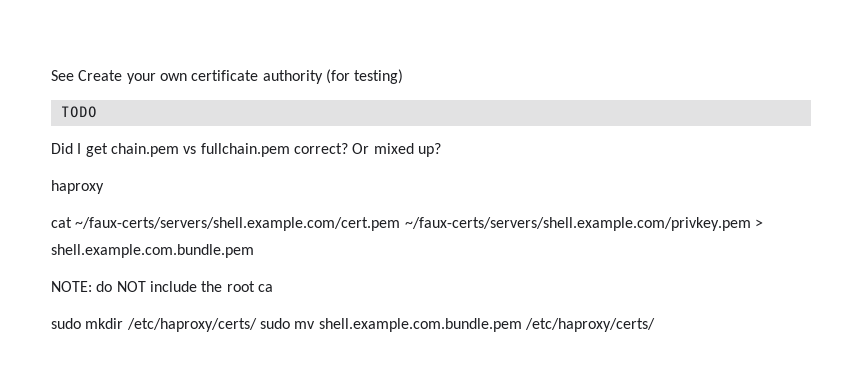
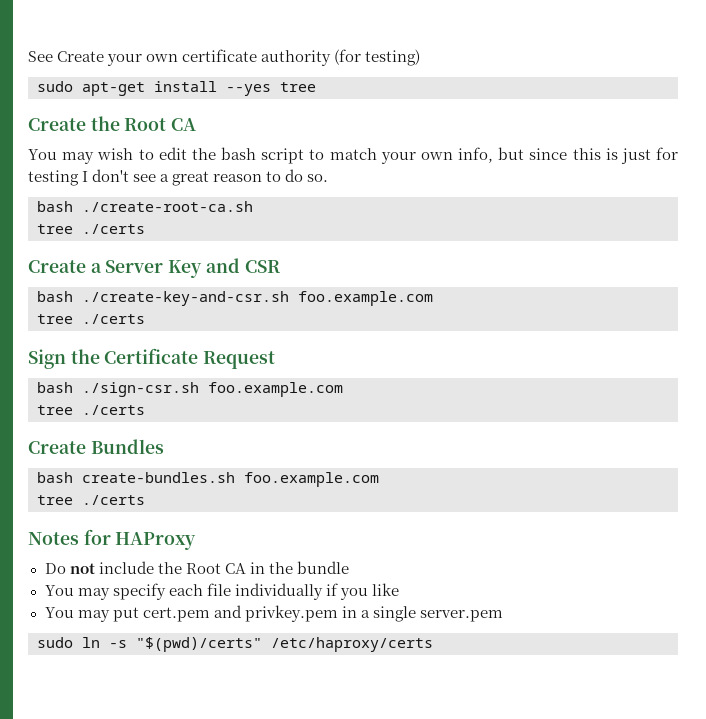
[60,106,97,118] [51,143,441,157] [51,180,104,194] [51,217,763,231] [51,244,254,258] [51,281,273,292] [51,318,655,332] TODO // Did I get chain.pem vs fullchain.pem correct? Or mixed up? // haproxy // cat ~/faux-certs/servers/shell.example.com/cert.pem ~/faux-certs/servers/shell.example.com/privkey.pem > shell.example.com.bundle.pem // NOTE: do NOT include the root ca // sudo mkdir /etc/haproxy/certs/ sudo mv shell.example.com.bundle.pem /etc/haproxy/certs/ -> [37,81,316,96] [28,116,197,131] [28,147,678,164] [28,169,329,186] [37,201,253,212] [37,224,145,234] [28,258,280,278] [37,291,433,306] [37,314,145,324] [28,348,276,369] [37,382,343,397] [37,405,145,415] [28,439,164,454] [37,472,379,487] [37,495,145,505] [28,529,197,550] [44,561,349,574] [44,583,399,600] [44,605,503,622] [37,637,433,652] sudo apt-get install --yes tree // Create the Root CA // You may wish to edit the bash script to match your own info, but since this is just for testing I don't see a great reason to do so. // bash ./create-root-ca.sh // tree ./certs // Create a Server Key and CSR // bash ./create-key-and-csr.sh foo.example.com // tree ./certs // Sign the Certificate Request // bash ./sign-csr.sh foo.example.com // tree ./certs // Create Bundles // bash create-bundles.sh foo.example.com // tree ./certs // Notes for HAProxy // Do not include the Root CA in the bundle // You may specify each file individually if you like // You may put cert.pem and privkey.pem in a single server.pem // sudo ln -s "$(pwd)/certs" /etc/haproxy/certs

